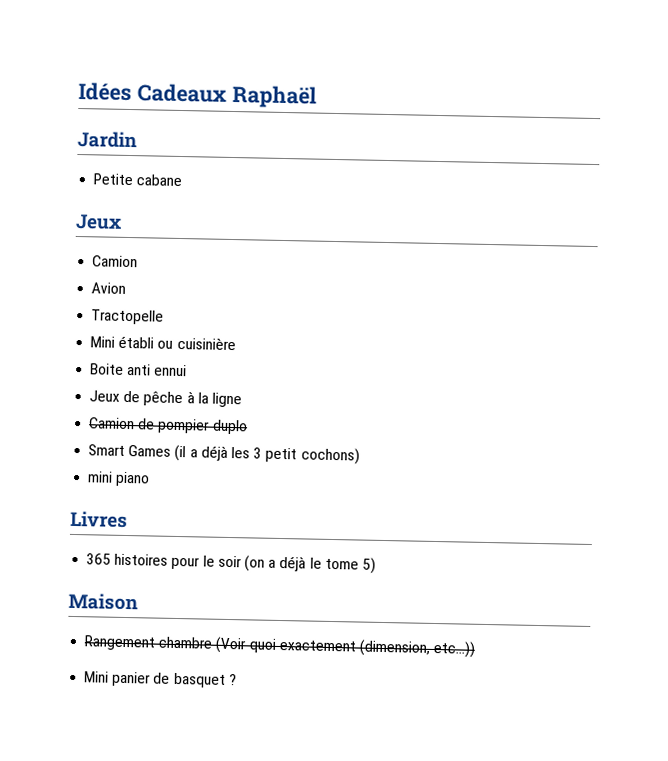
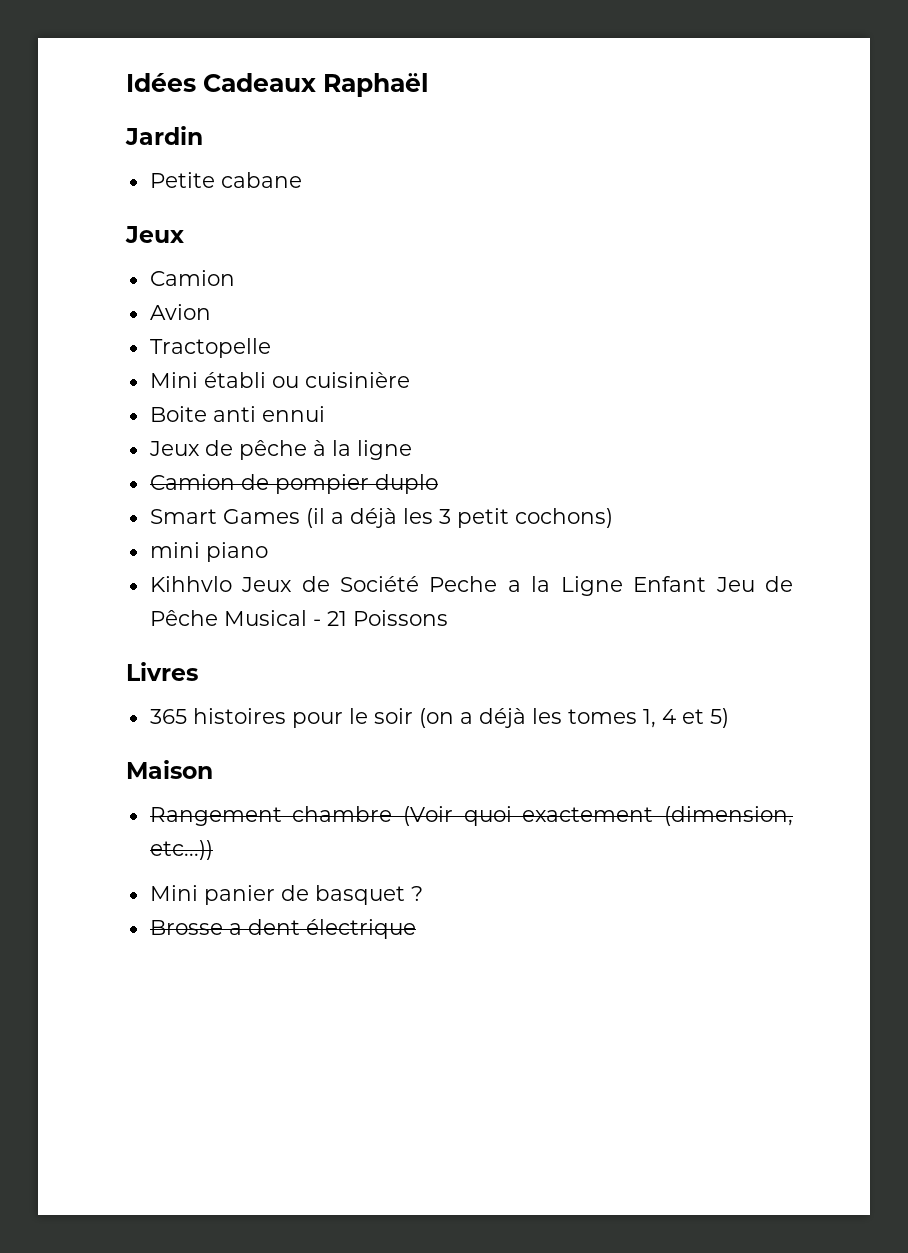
(151, 479) none -> [149,576,793,596] [149,610,448,626] // Kihhvlo Jeux de Société Peche a la Ligne Enfant Jeu de Pêche Musical - 21 Poissons
[309,557,359,570] le tome -> [531,708,704,728] les tomes 1, 4 et
(237, 680) none -> [149,919,416,939] // Brosse a dent électrique

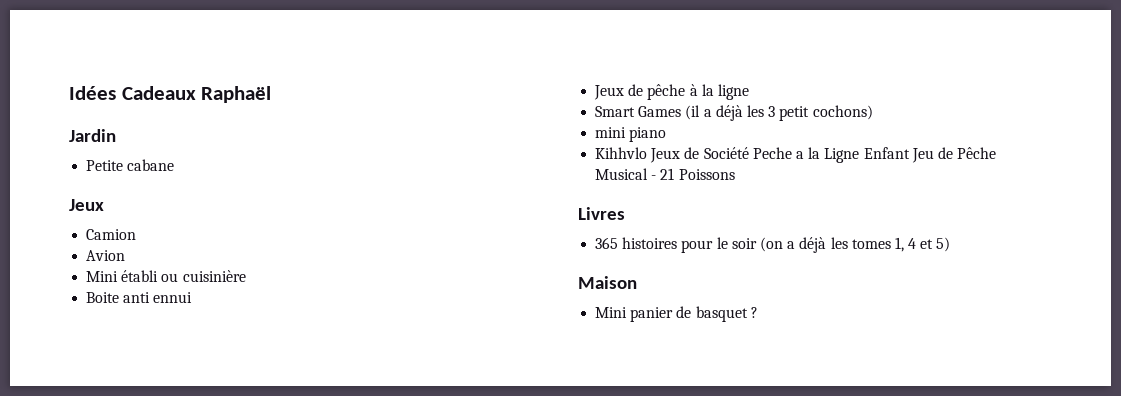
[149,338,271,358] // Tractopelle -> (126, 255) none
[149,474,438,494] // Camion de pompier duplo -> (749, 92) none
[149,806,794,826] [149,840,213,860] // Rangement chambre (Voir quoi exactement (dimension, etc...)) -> (637, 282) none
[149,919,416,939] // Brosse a dent électrique -> (758, 312) none

